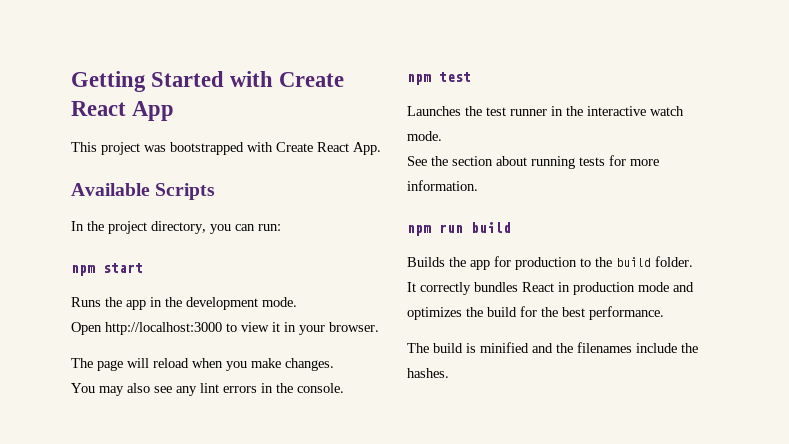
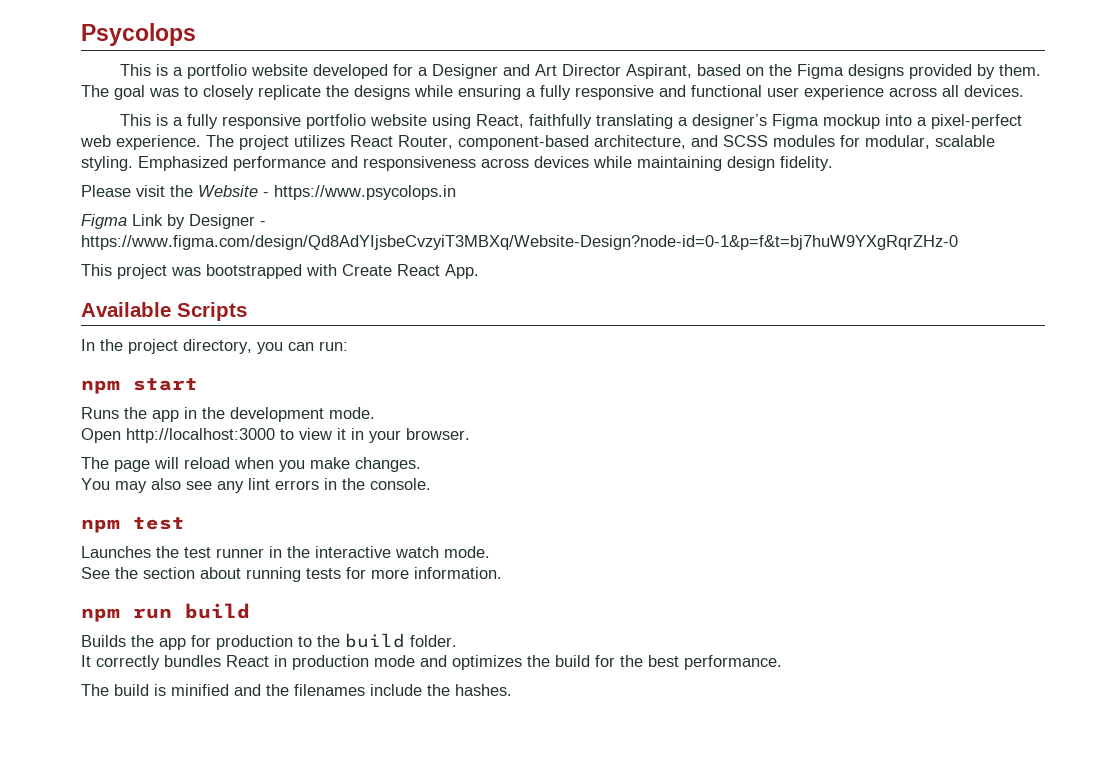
[71,71,345,92] [71,101,175,121] Getting Started with Create React App -> [81,23,196,46] [119,64,1041,79] [81,85,1024,100] [119,114,1022,129] [80,135,995,150] [81,156,833,171] [81,185,456,200] [81,214,266,229] [81,235,958,250] Psycolops // This is a portfolio website developed for a Designer and Art Director Aspirant, based on the Figma designs provided by them. The goal was to closely replicate the designs while ensuring a fully responsive and functional user experience across all devices. // This is a fully responsive portfolio website using React, faithfully translating a designer’s Figma mockup into a pixel-perfect web experience. The project utilizes React Router, component-based architecture, and SCSS modules for modular, scalable styling. Emphasized performance and responsiveness across devices while maintaining design fidelity. // Please visit the Website - https://www.psycolops.in // Figma Link by Designer - https://www.figma.com/design/Qd8AdYIjsbeCvzyiT3MBXq/Website-Design?node-id=0-1&p=f&t=bj7huW9YXgRqrZHz-0

